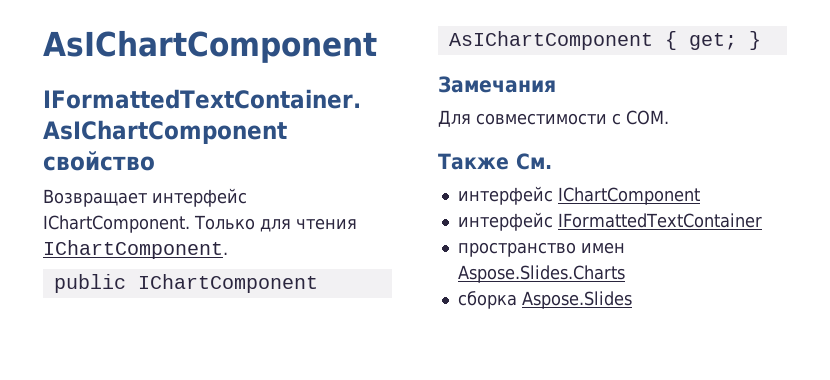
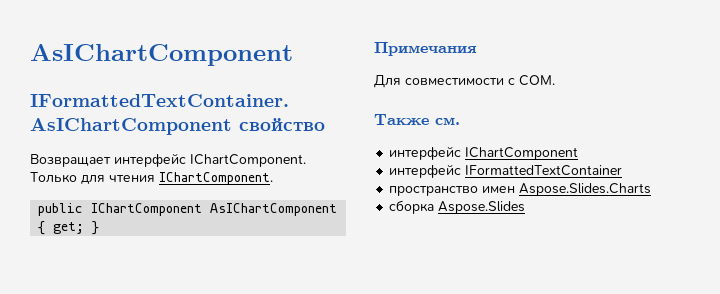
[438,76,556,93] Замечания -> [374,42,477,56] Примечания
[516,153,552,170] См. -> [435,117,460,125] см.

